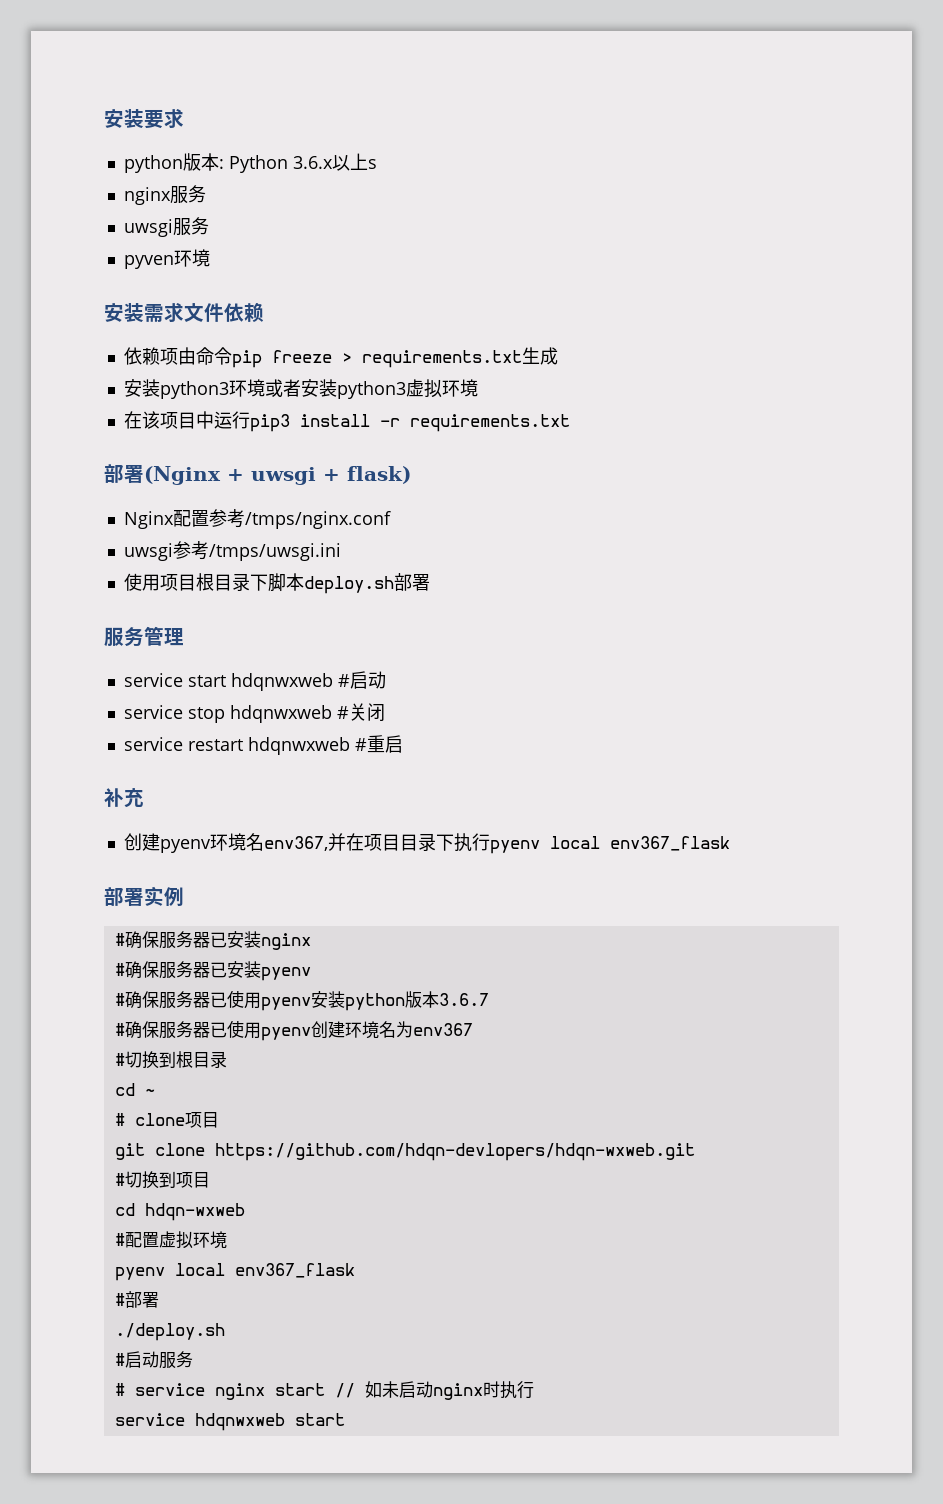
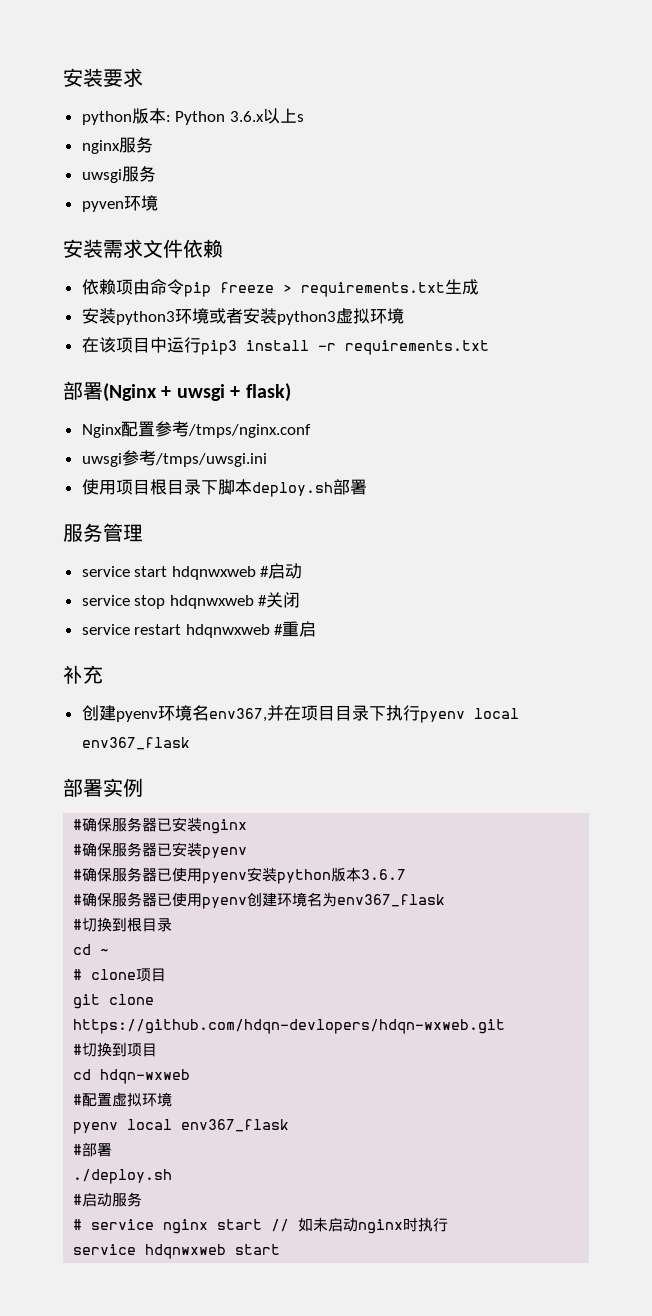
[412,1023,473,1036] env367 -> [337,894,446,907] env367_flask

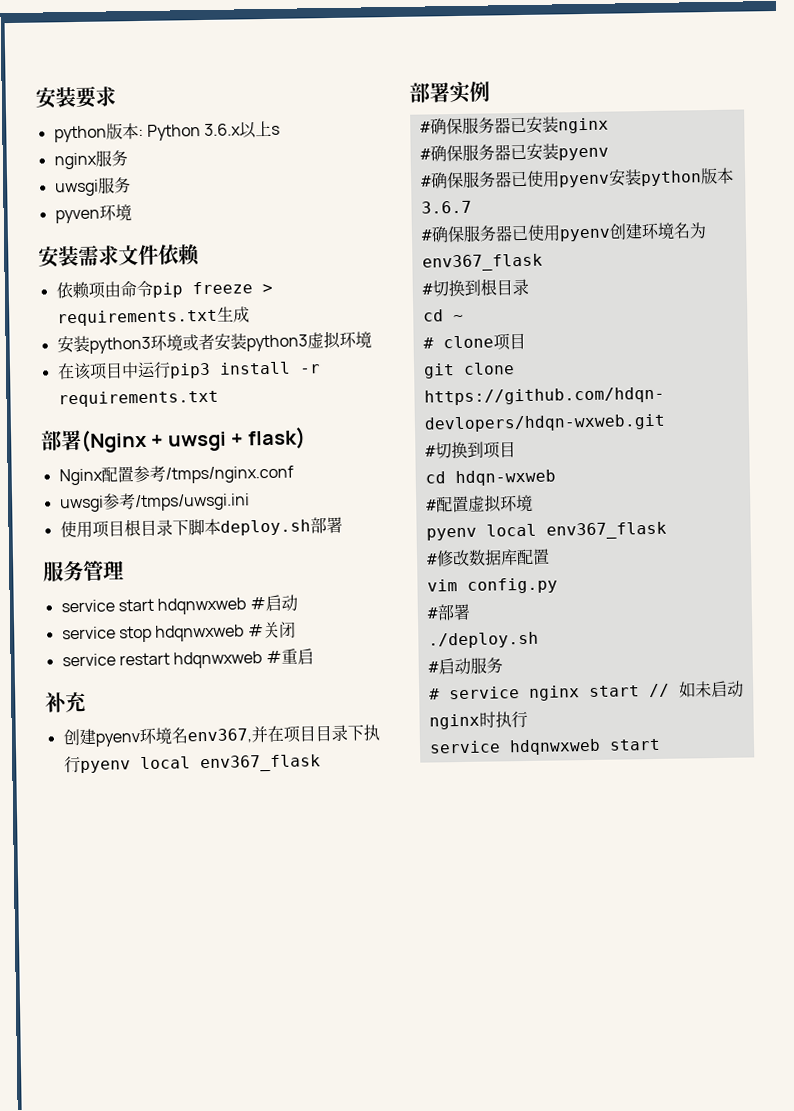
(290, 1125) none -> [425,548,550,567] [426,577,558,594] // #修改数据库配置 // vim config.py

